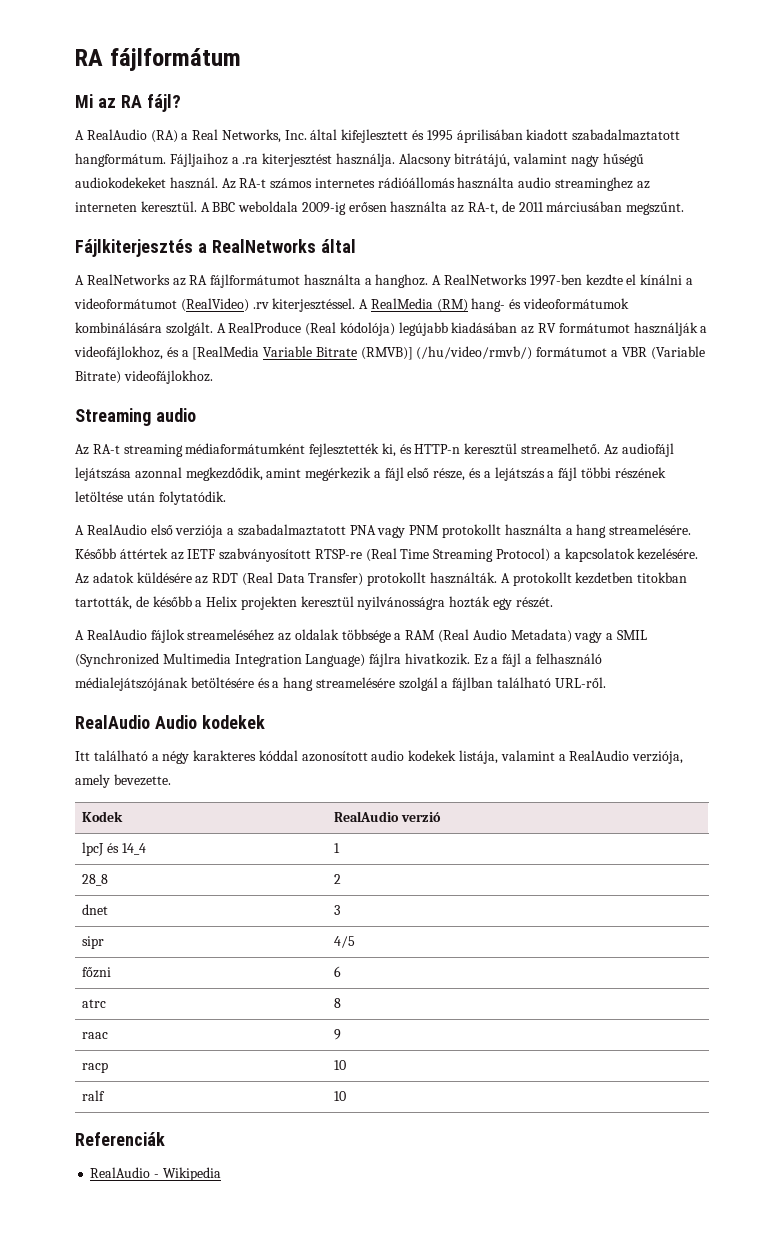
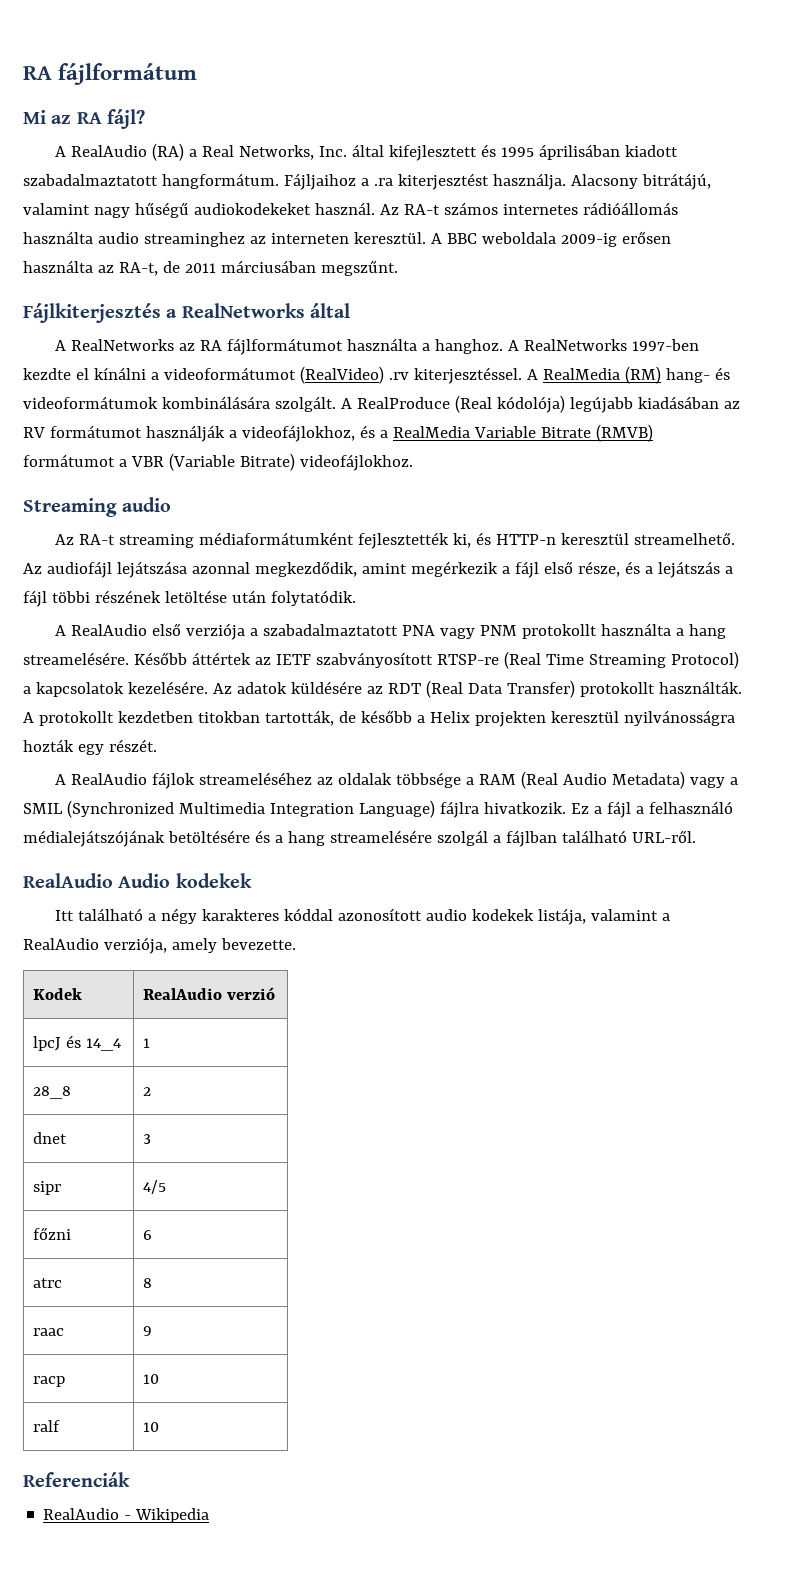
[192,346,260,360] [RealMedia -> [392,426,470,438] RealMedia
[360,346,533,360] (RMVB)] (/hu/video/rmvb/) -> [595,424,653,442] (RMVB)

